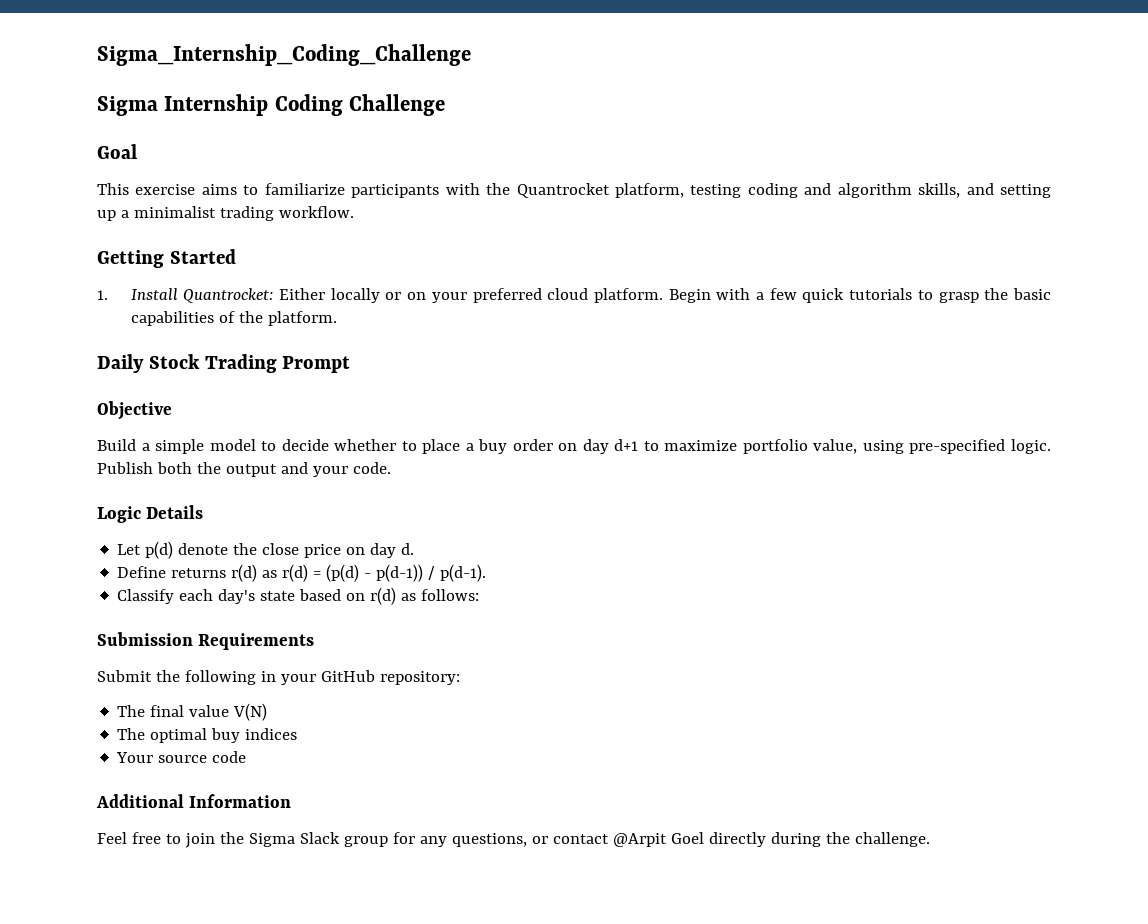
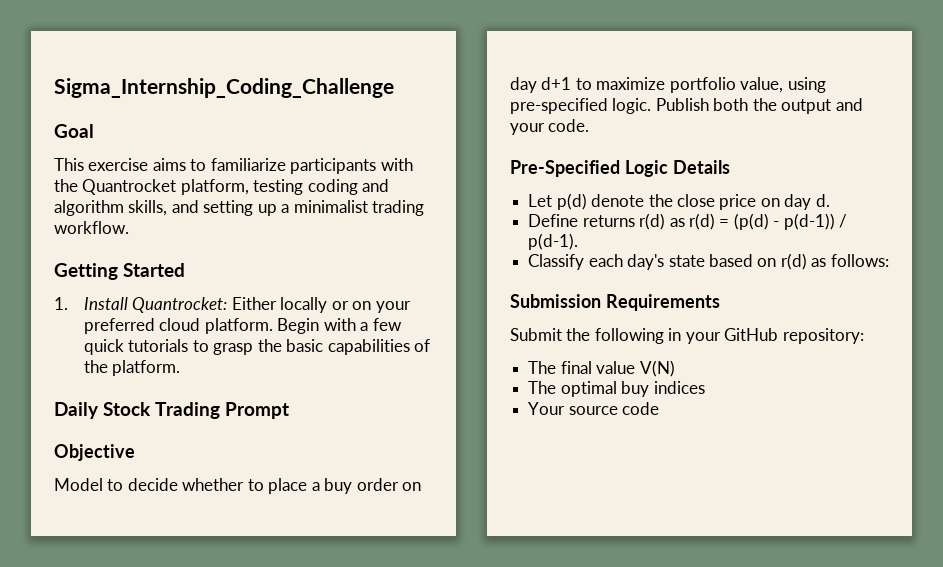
[97,94,446,116] // Sigma Internship Coding Challenge -> (394, 88) none
[97,439,256,454] Build a simple model -> [54,478,103,491] Model
(391, 468) none -> [510,160,620,177] Pre-Specified
[96,794,292,808] [97,832,930,848] // Additional Information // Feel free to join the Sigma Slack group for any questions, or contact @Arpit Goel directly during the challenge. -> (660, 408) none

